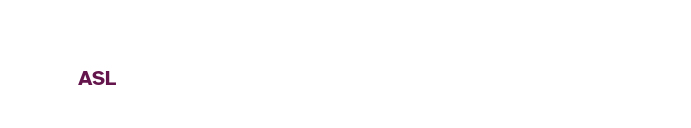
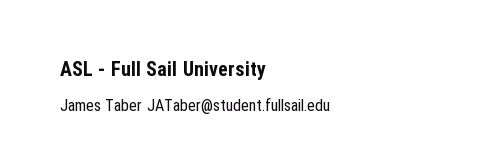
(116, 78) none -> [98,61,266,80] [60,97,330,114] - Full Sail University // James Taber JATaber@student.fullsail.edu

